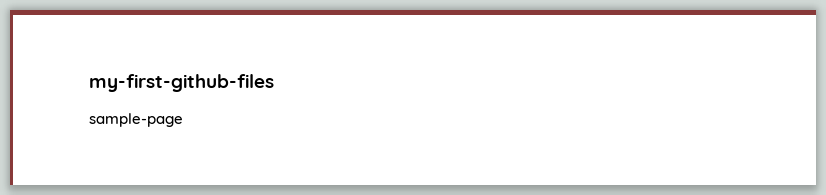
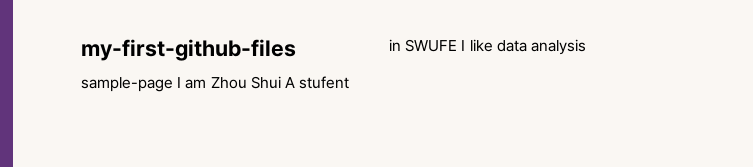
(183, 120) none -> [177,76,350,89] [389,39,586,55] I am Zhou Shui A stufent in SWUFE I like data analysis

